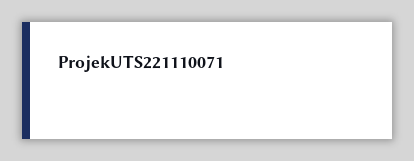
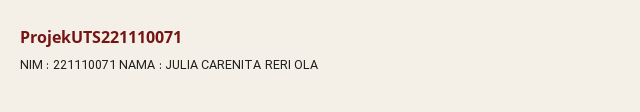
(224, 63) none -> [20,60,318,69] // NIM : 221110071 NAMA : JULIA CARENITA RERI OLA

